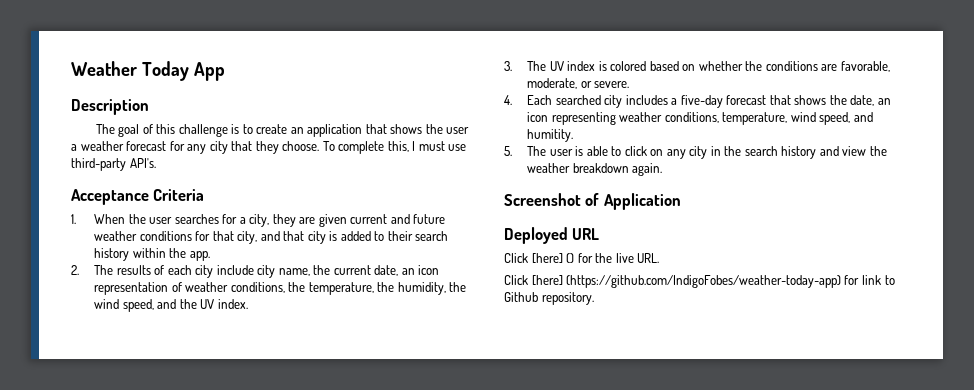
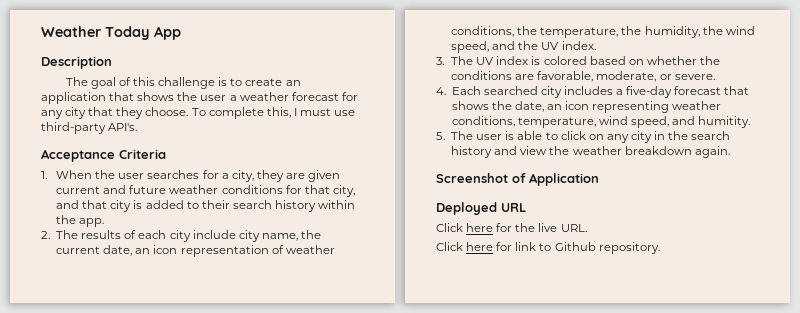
[531,253,575,263] [here] () -> [466,223,494,232] here
[531,275,842,288] [here] (https://github.com/IndigoFobes/weather-today-app) -> [466,242,494,251] here

